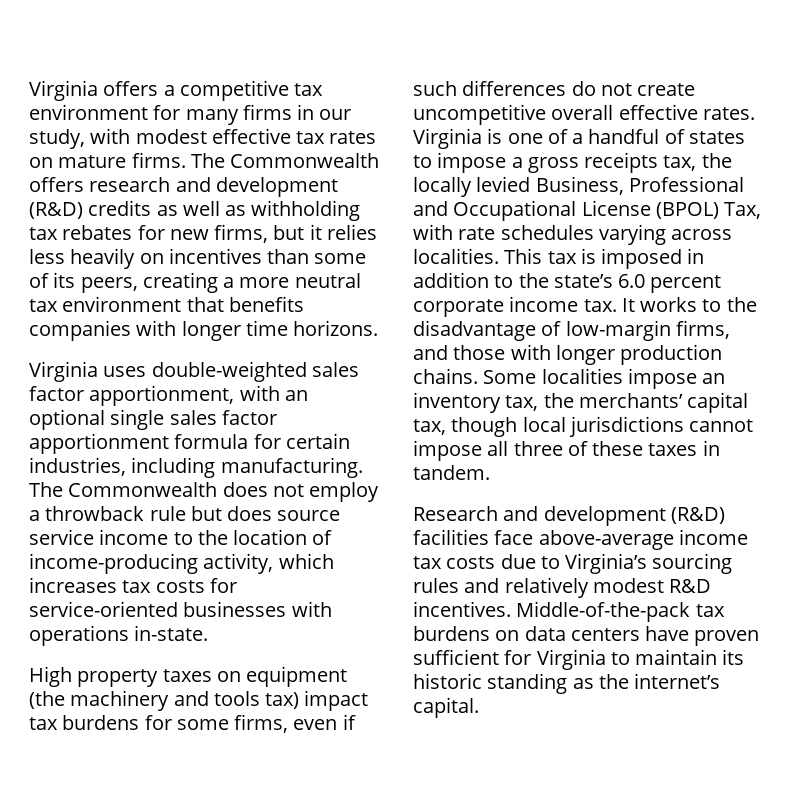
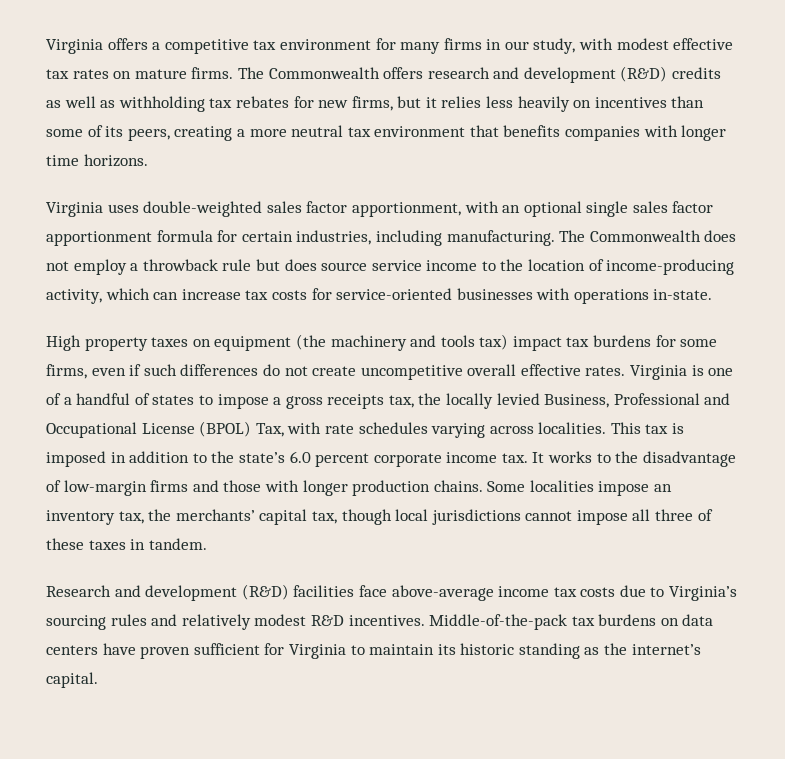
[29,577,117,593] increases -> [153,289,241,300] can increase
[675,320,730,339] firms, -> [150,480,189,492] firms

